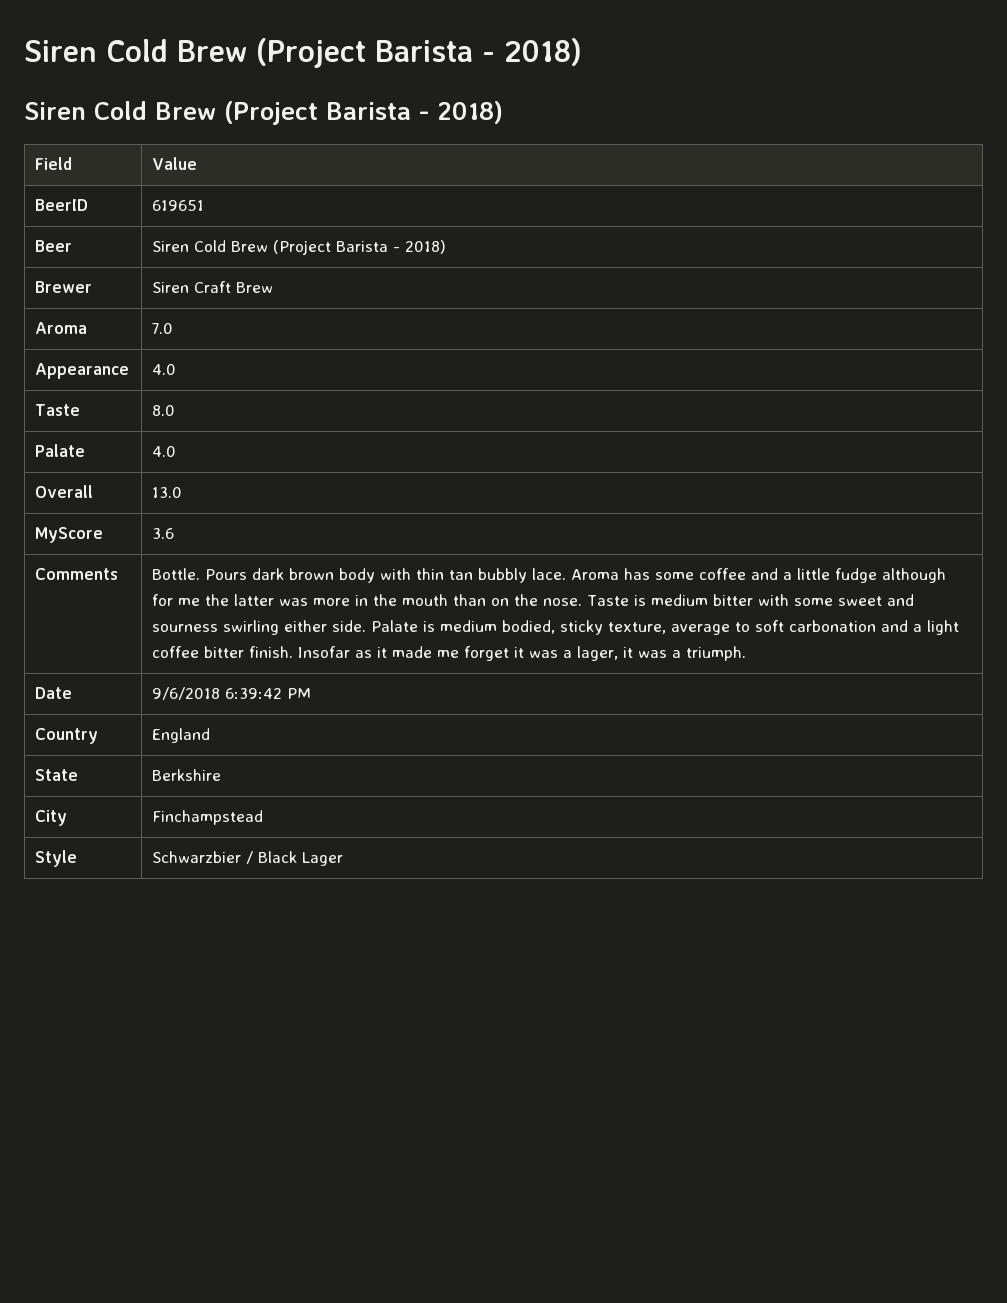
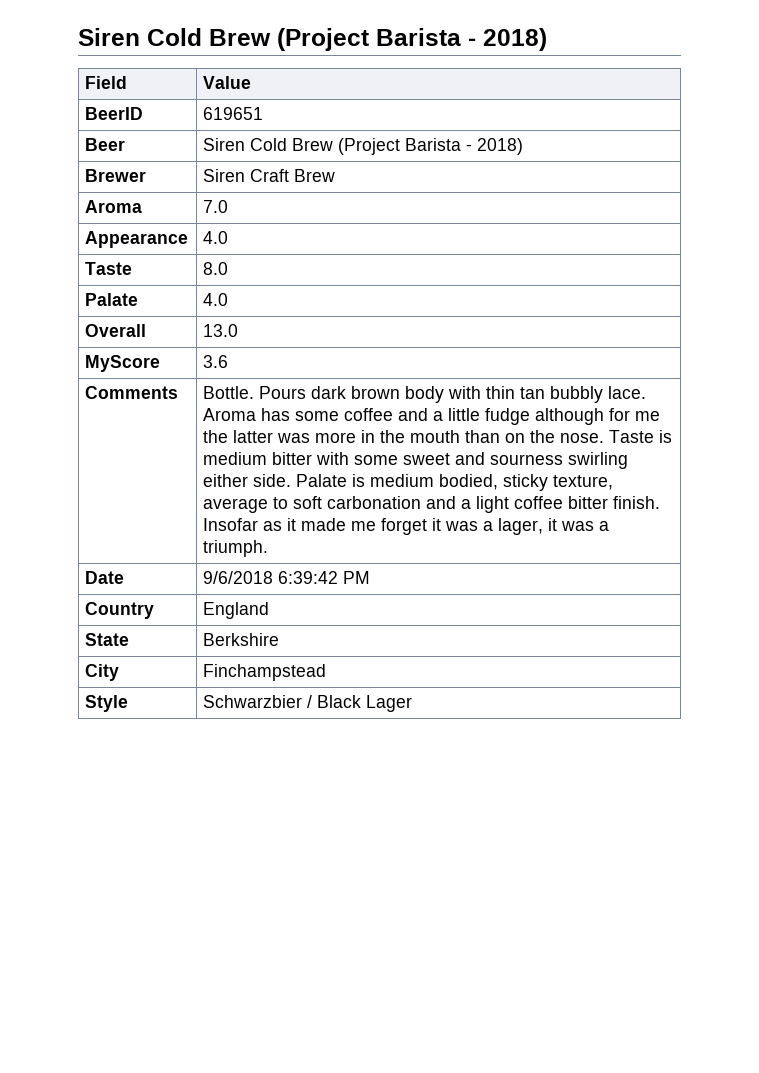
[24,38,582,68] [24,101,503,125] Siren Cold Brew (Project Barista - 2018) // Siren Cold Brew (Project Barista - 2018) -> [78,28,547,51] Siren Cold Brew (Project Barista - 2018)

